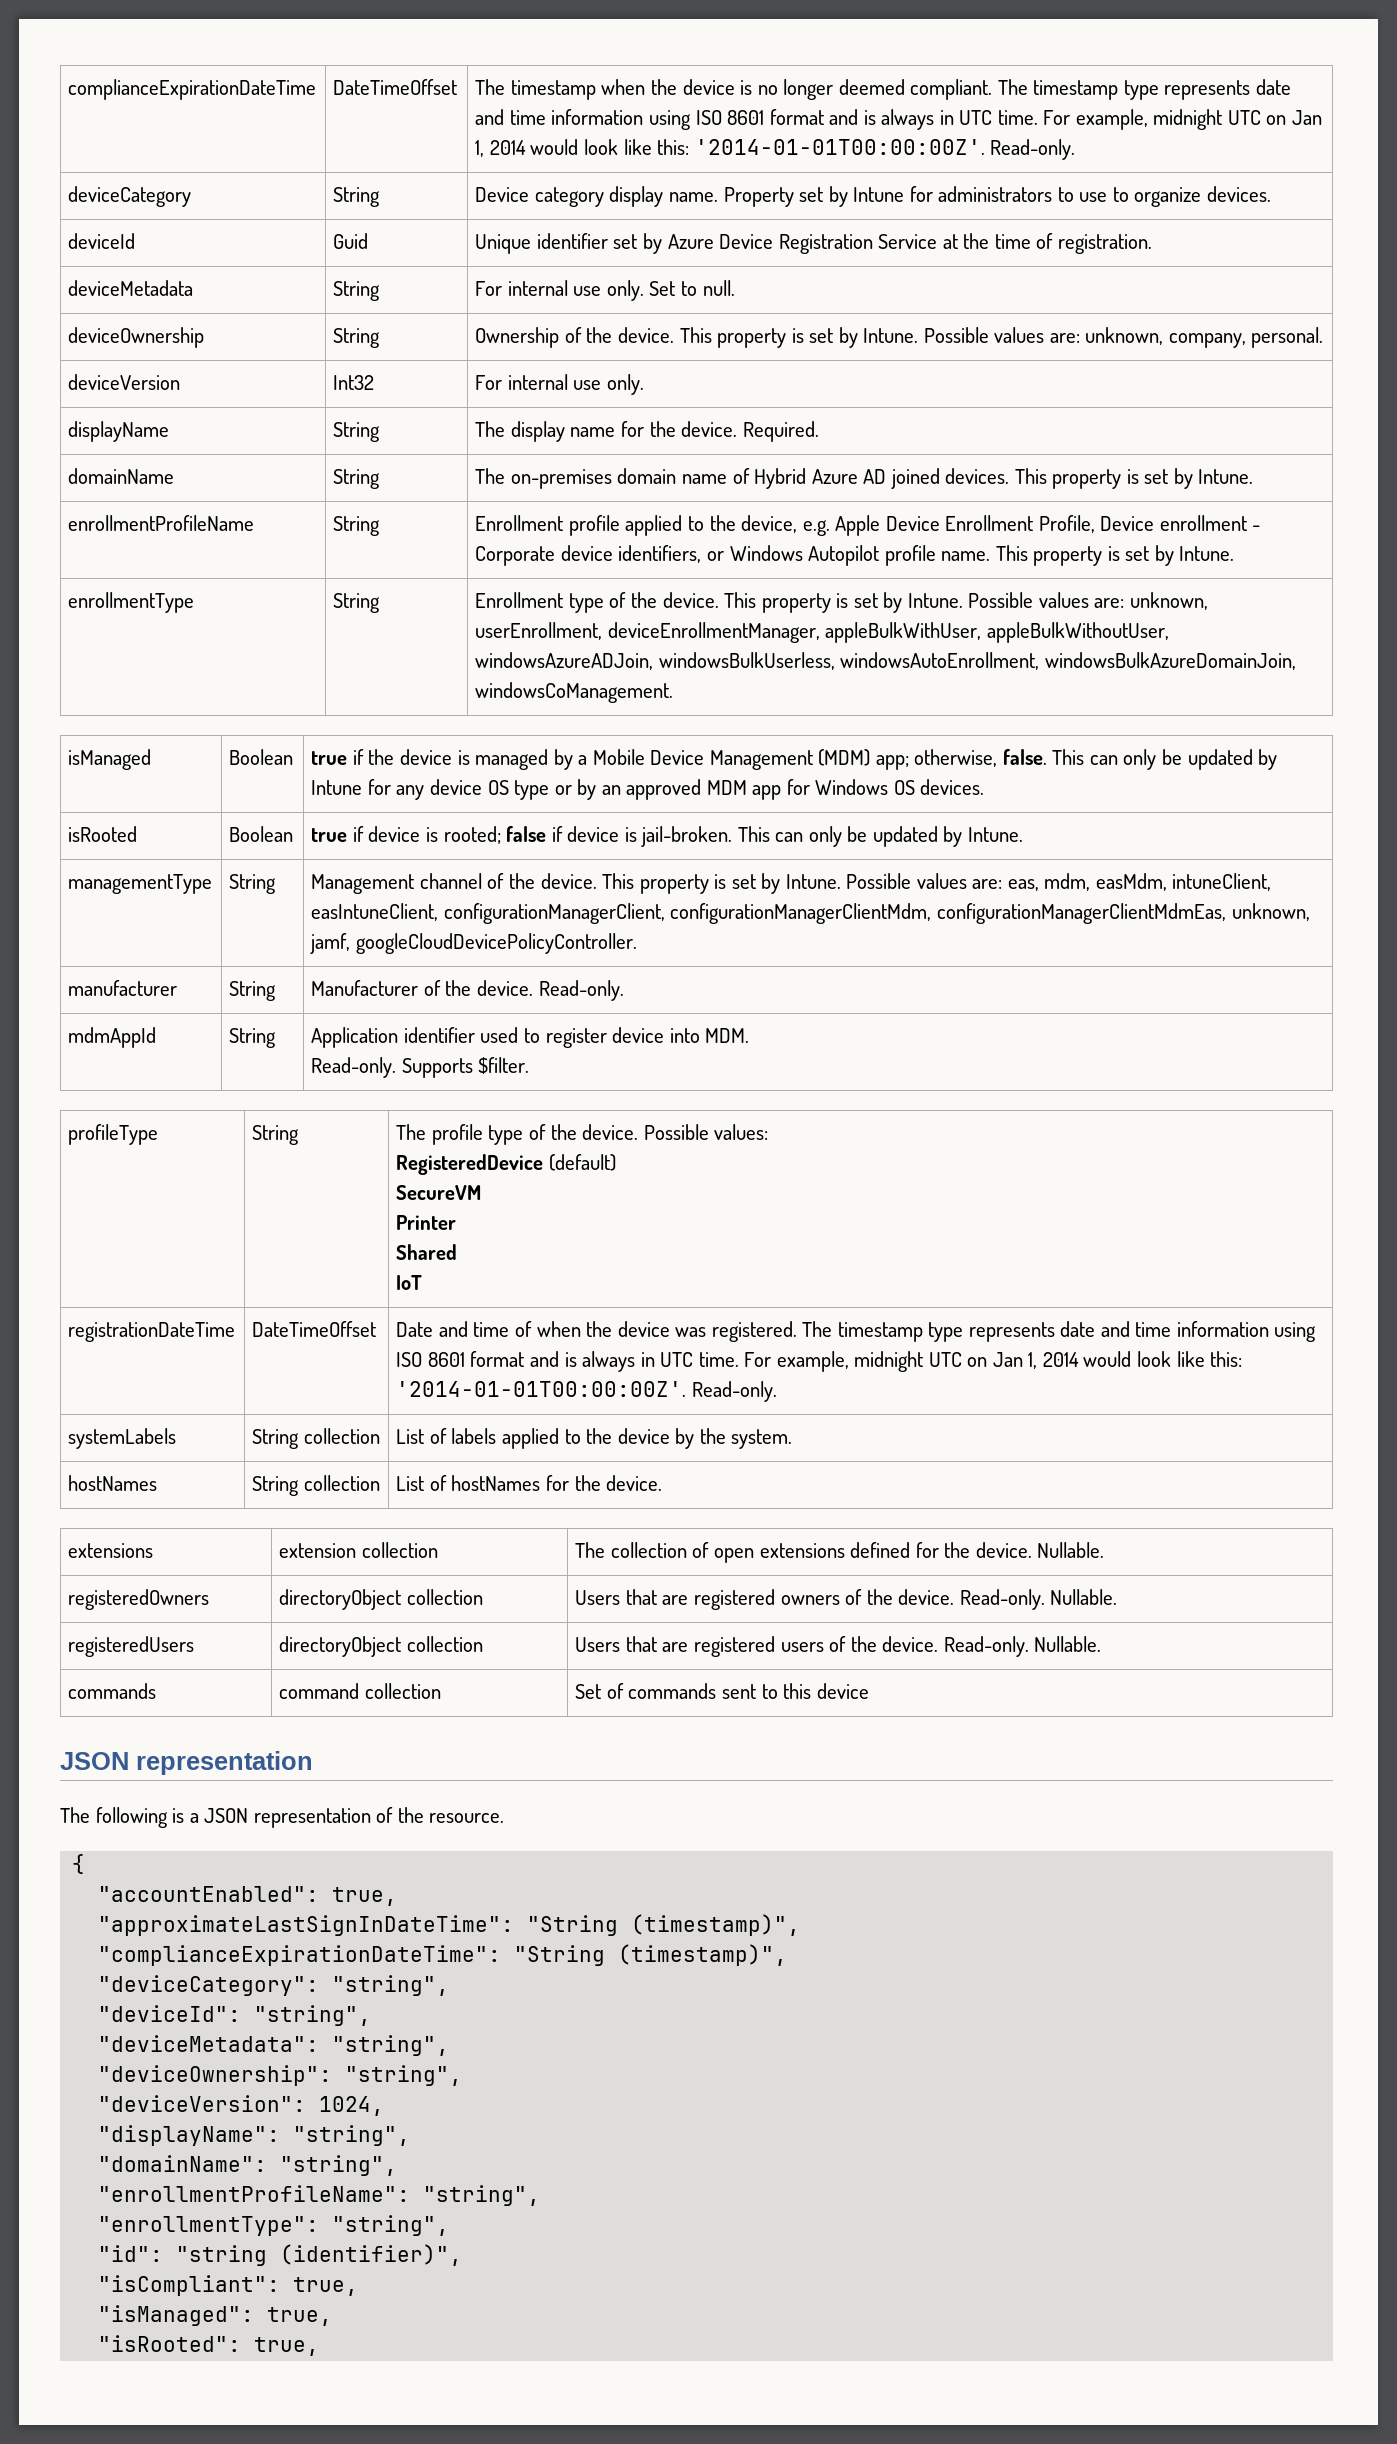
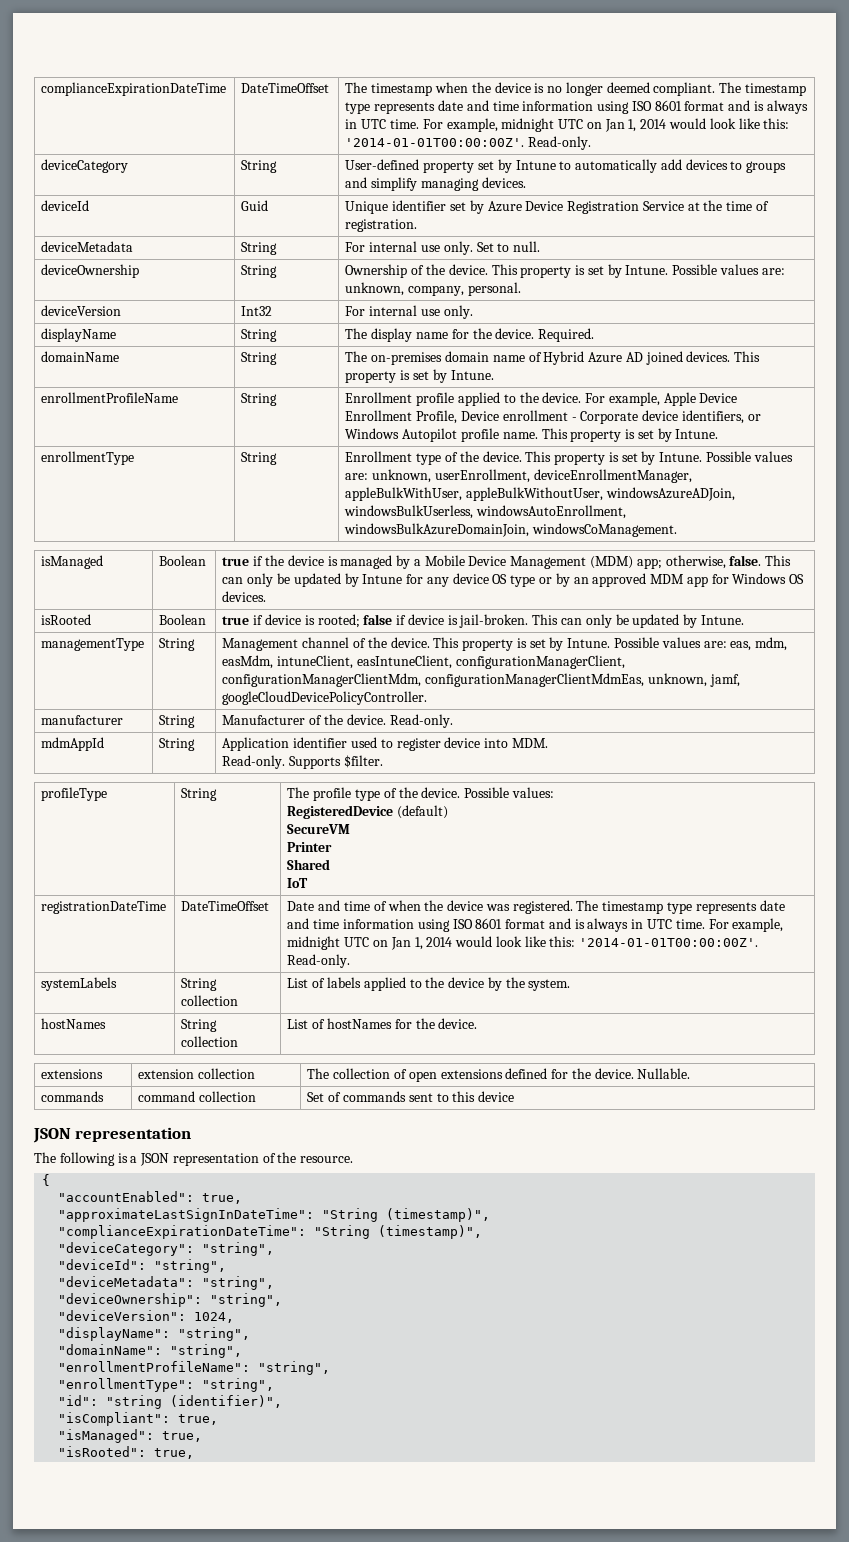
[475,186,1202,207] Device category display name. Property set by Intune for administrators to use to organize -> [345,159,787,173] [345,177,479,191] User-defined property set by Intune to automatically add devices to groups and simplify managing
[741,515,830,536] device, e.g. -> [542,392,660,406] device. For example,
[68,1589,210,1610] [279,1589,483,1610] [575,1589,1118,1610] [68,1636,195,1657] [279,1636,483,1657] [575,1636,1102,1657] // registeredOwners | directoryObject collection | Users that are registered owners of the device. Read-only. Nullable. // registeredUsers | directoryObject collection | Users that are registered users of the device. Read-only. Nullable. -> (691, 1073) none

